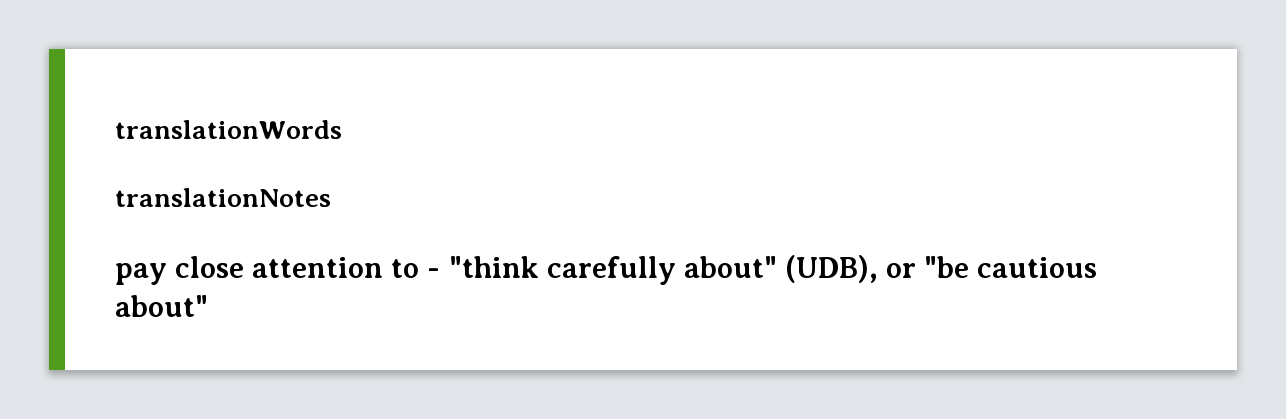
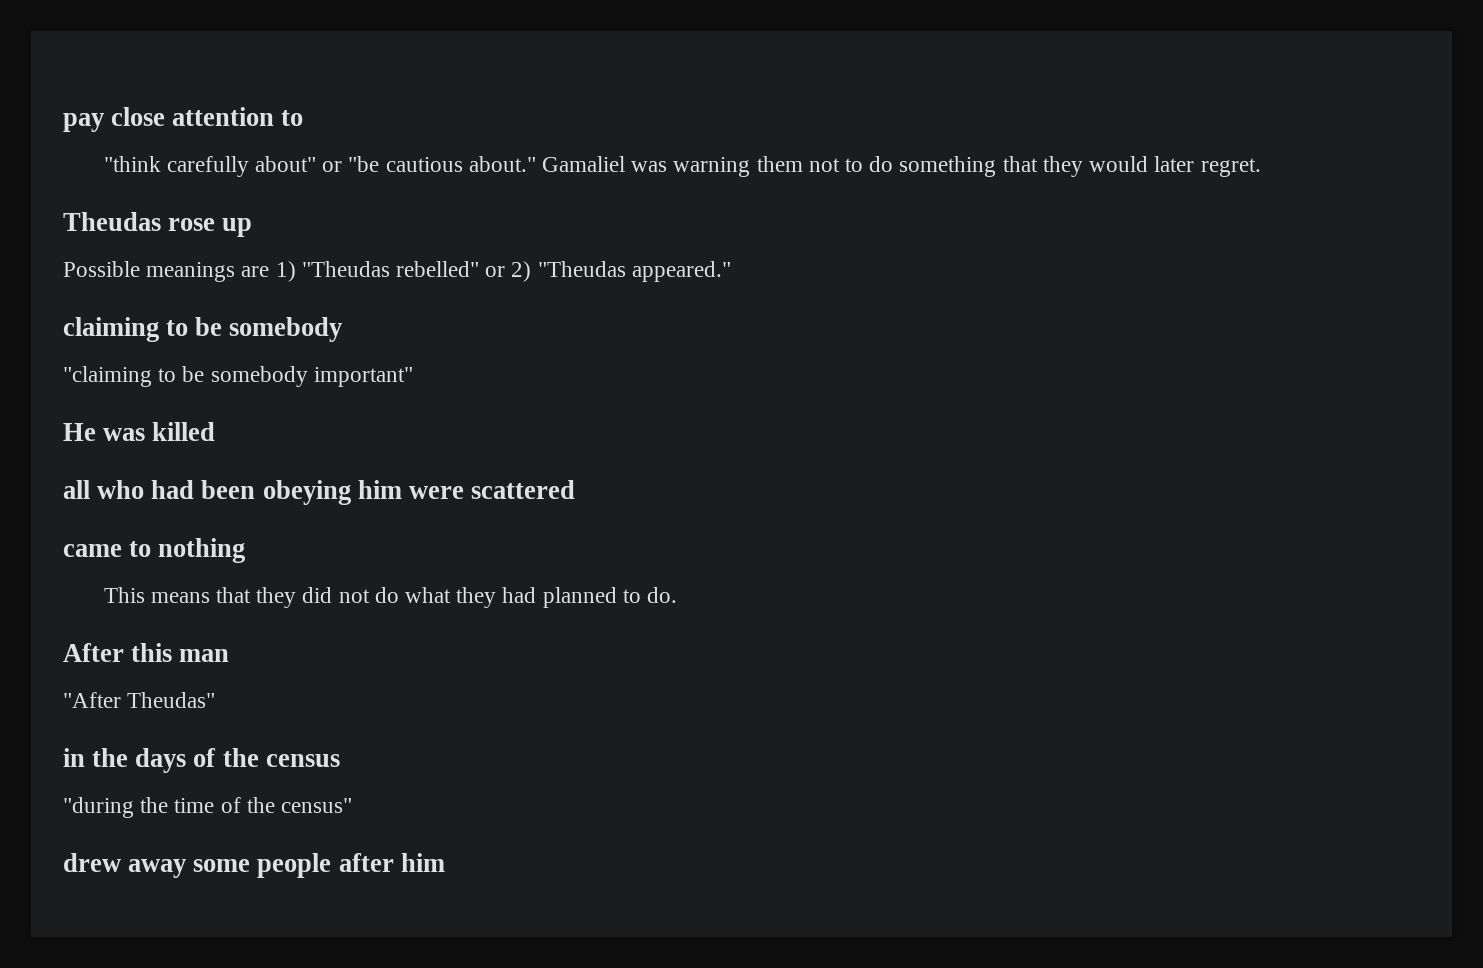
[115,120,342,139] [115,188,331,207] translationWords // translationNotes // -> (63, 122) none
[427,268,441,278] - -> (304, 118) //
[784,255,878,283] (UDB), -> (316, 164) none
[115,295,208,317] about" -> [468,156,1261,177] [63,212,253,237] [63,261,731,282] [63,317,343,342] [63,366,413,387] [63,422,216,441] [63,480,576,505] [63,538,246,563] [103,587,678,608] [63,643,230,662] [63,692,216,708] [63,748,340,773] [63,797,353,818] [63,853,445,878] about." Gamaliel was warning them not to do something that they would later regret. // Theudas rose up // Possible meanings are 1) "Theudas rebelled" or 2) "Theudas appeared." // claiming to be somebody // "claiming to be somebody important" // He was killed // all who had been obeying him were scattered // came to nothing // This means that they did not do what they had planned to do. // After this man // "After Theudas" // in the days of the census // "during the time of the census" // drew away some people after him

